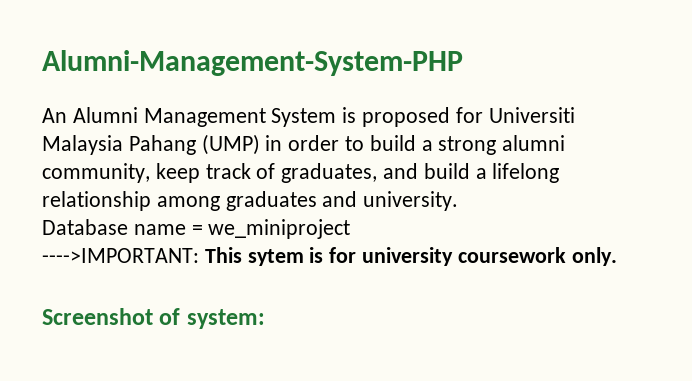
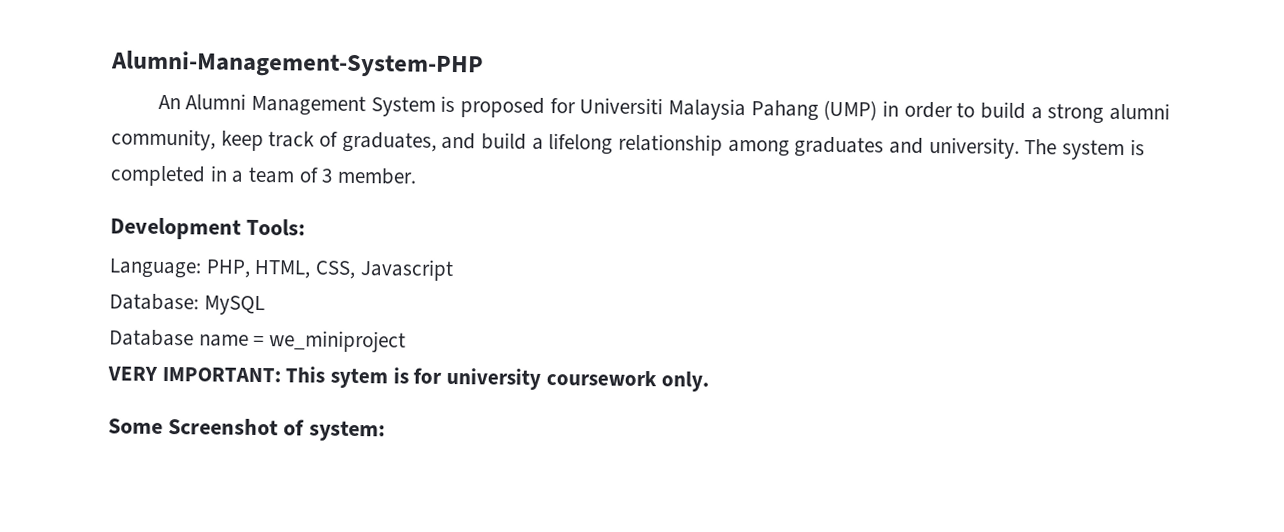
(459, 201) none -> [1024,138,1145,161] [110,165,418,187] [110,217,306,240] [109,258,454,282] [109,293,265,316] The system is completed in a team of 3 member. // Development Tools: // Language: PHP, HTML, CSS, Javascript // Database: MySQL
[42,248,199,263] ---->IMPORTANT: -> [107,366,281,383] VERY IMPORTANT:
(617, 256) none -> [108,418,163,434] Some

